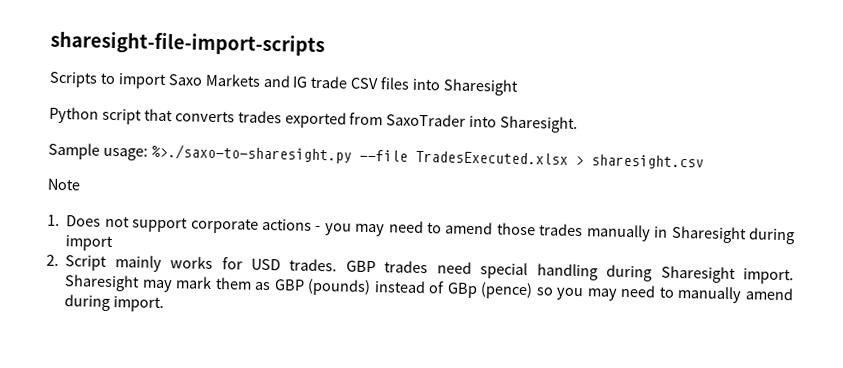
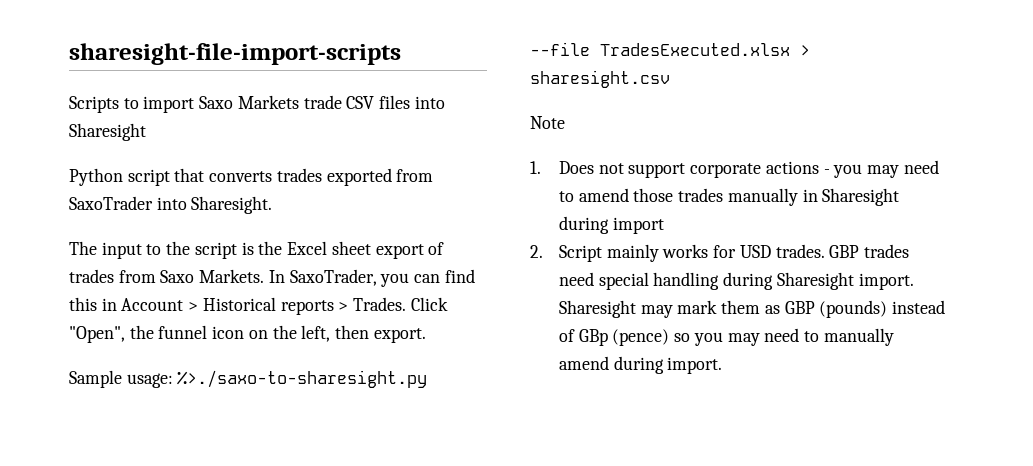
[262,74,309,88] and IG -> (299, 102) none
(579, 124) none -> [69,241,445,259] [69,269,475,287] [69,297,448,315] [69,325,426,343] // The input to the script is the Excel sheet export of trades from Saxo Markets. In SaxoTrader, you can find this in Account > Historical reports > Trades. Click "Open", the funnel icon on the left, then export.

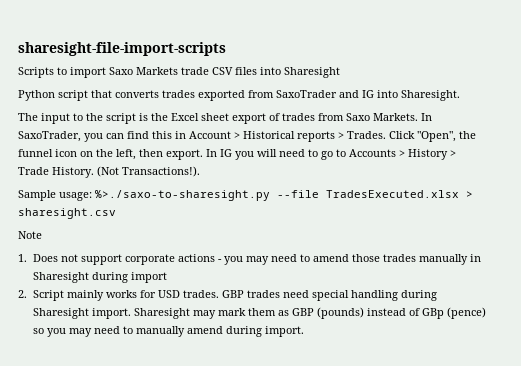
(153, 203) none -> [339,90,374,98] and IG
(426, 335) none -> [206,149,456,160] [18,166,200,178] In IG you will need to go to Accounts > History > Trade History. (Not Transactions!).

